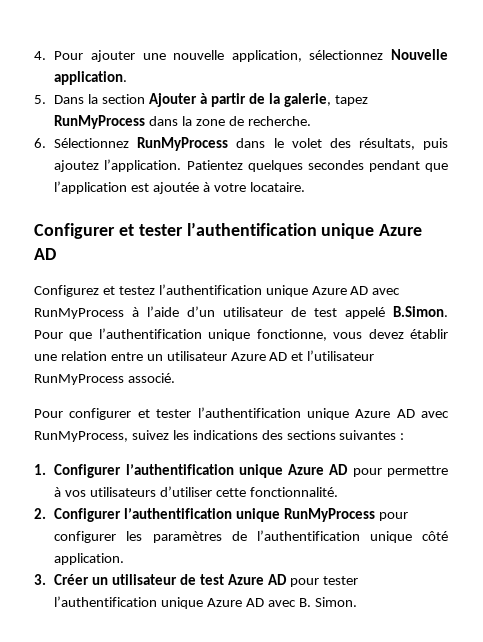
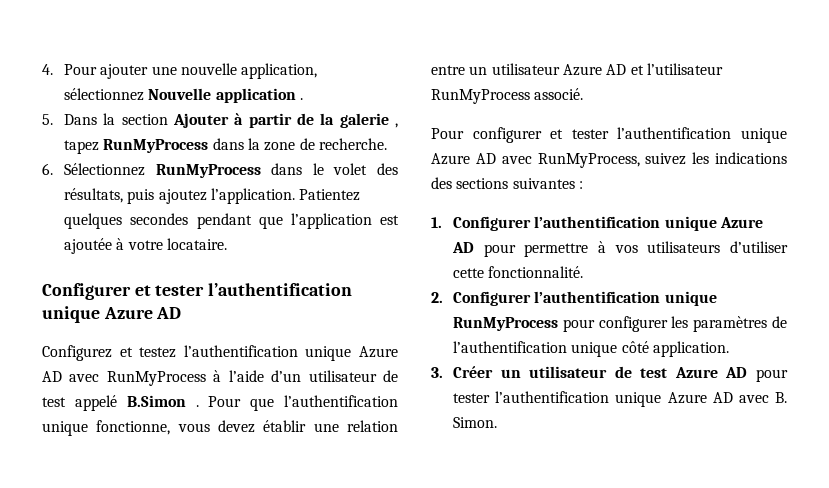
[54,71,128,85] application. -> [215,88,304,103] application .
[283,93,331,107] galerie, -> [339,113,399,128] galerie ,
[393,306,448,317] B.Simon. -> [126,395,199,407] B.Simon .

